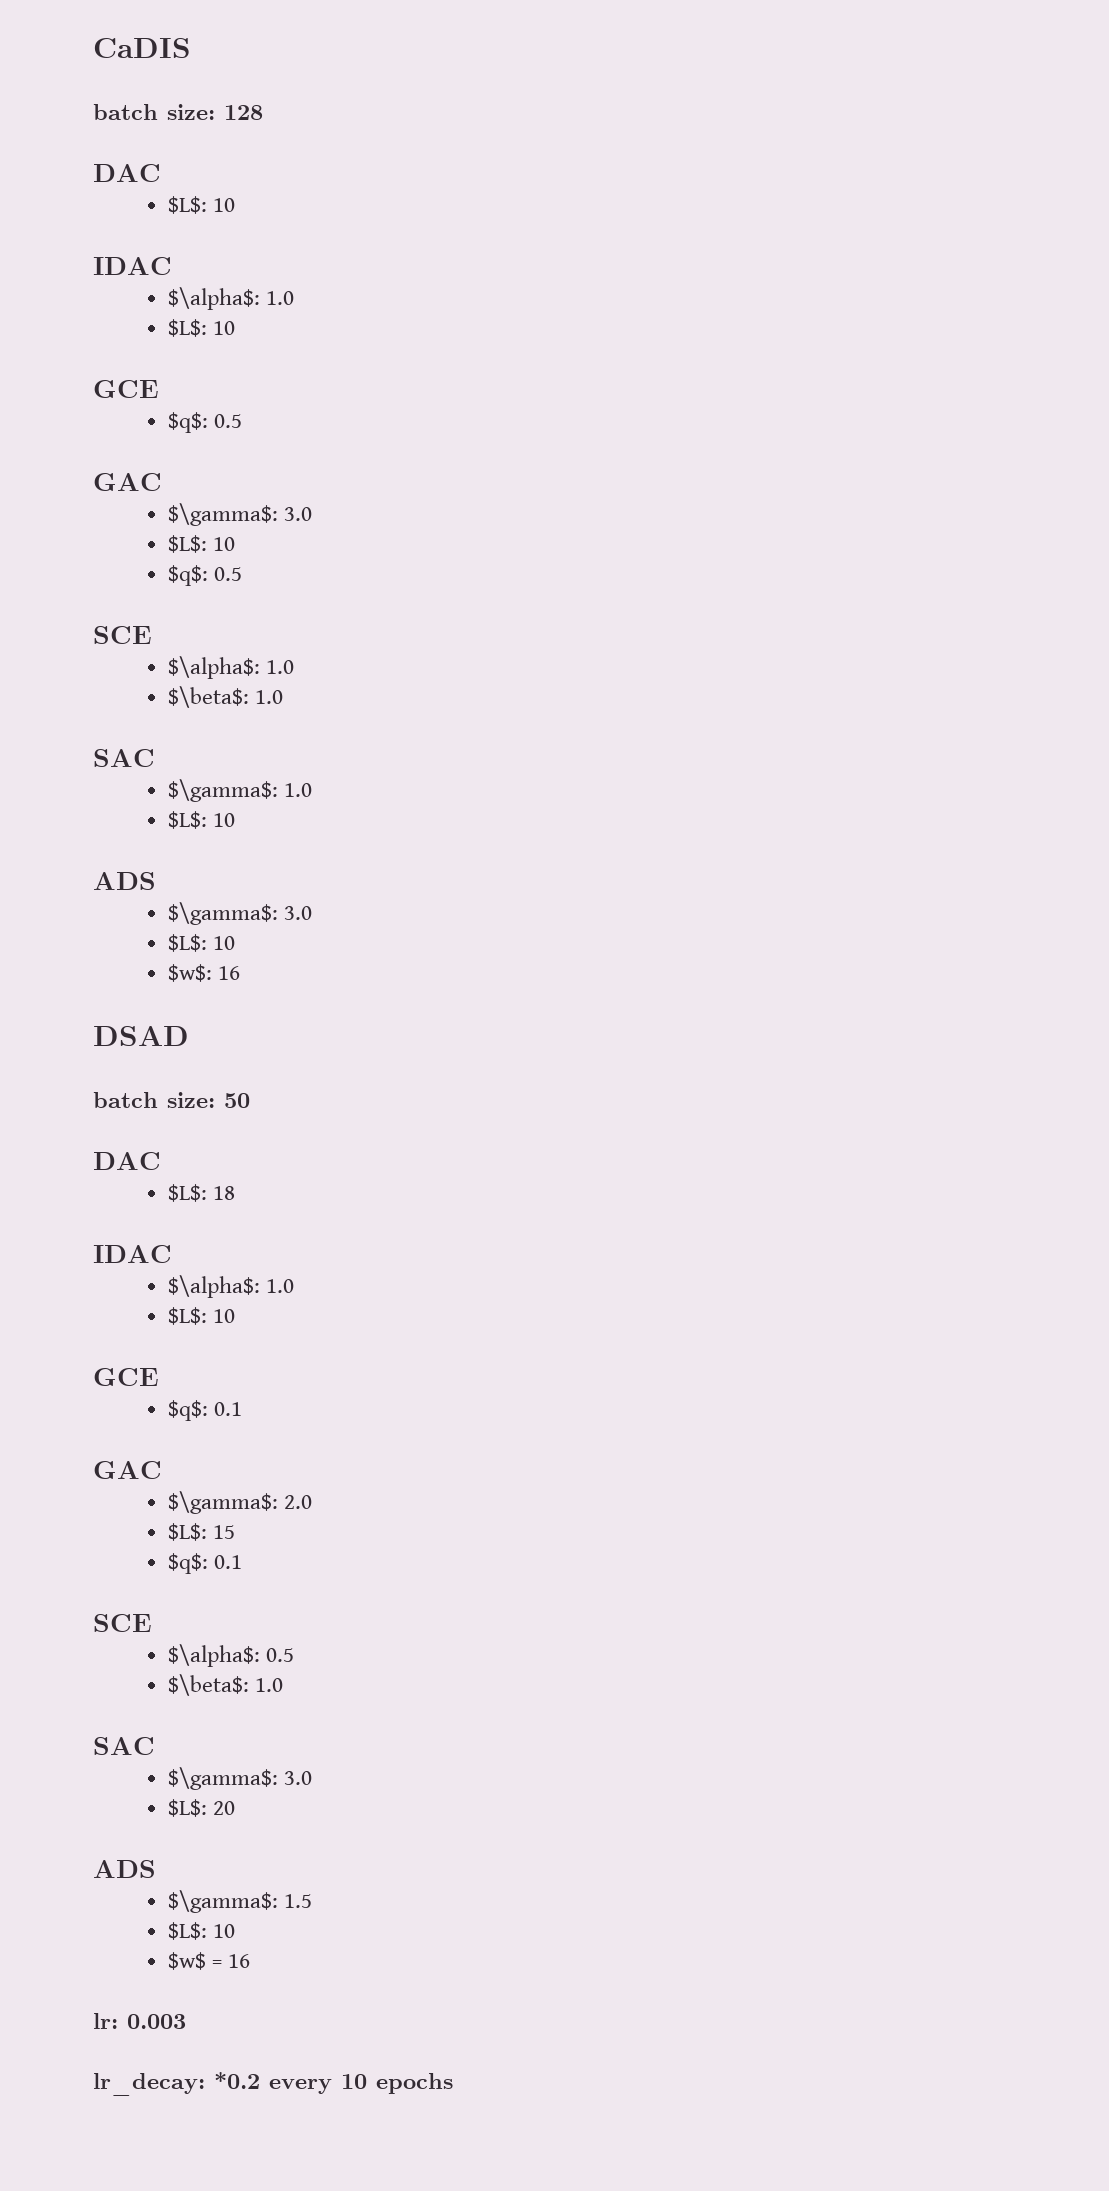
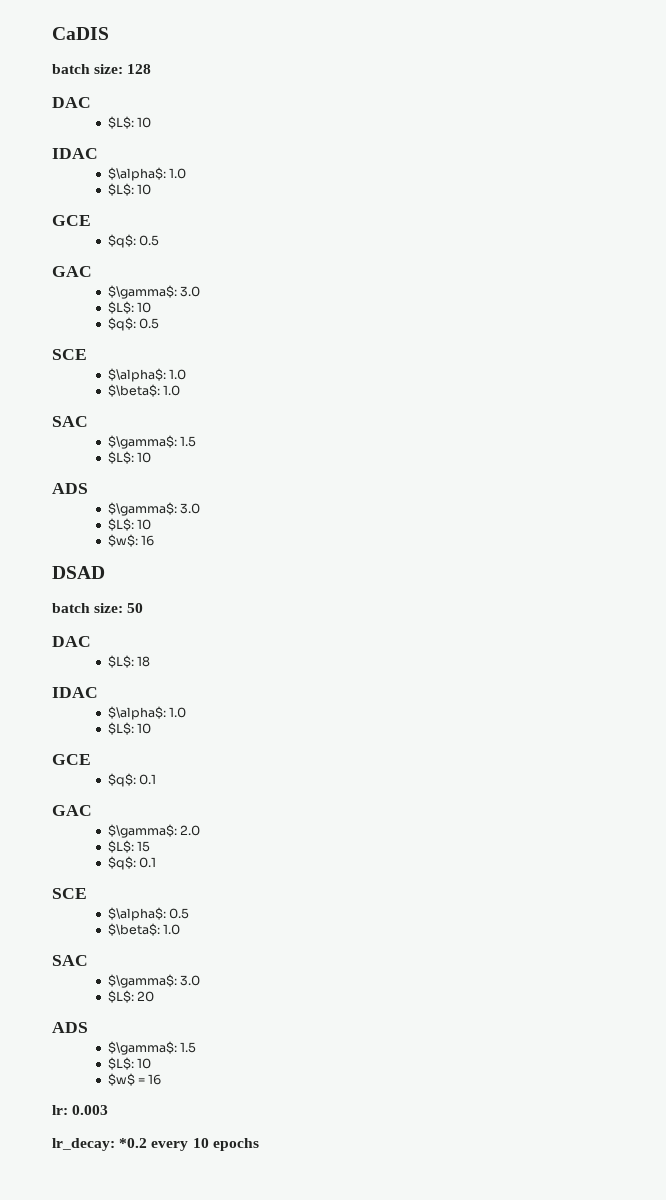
[284,783,313,797] 1.0 -> [179,436,196,447] 1.5

